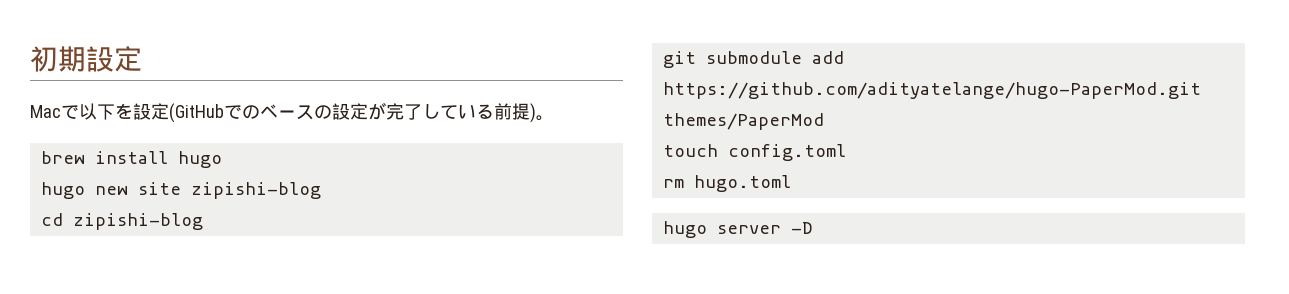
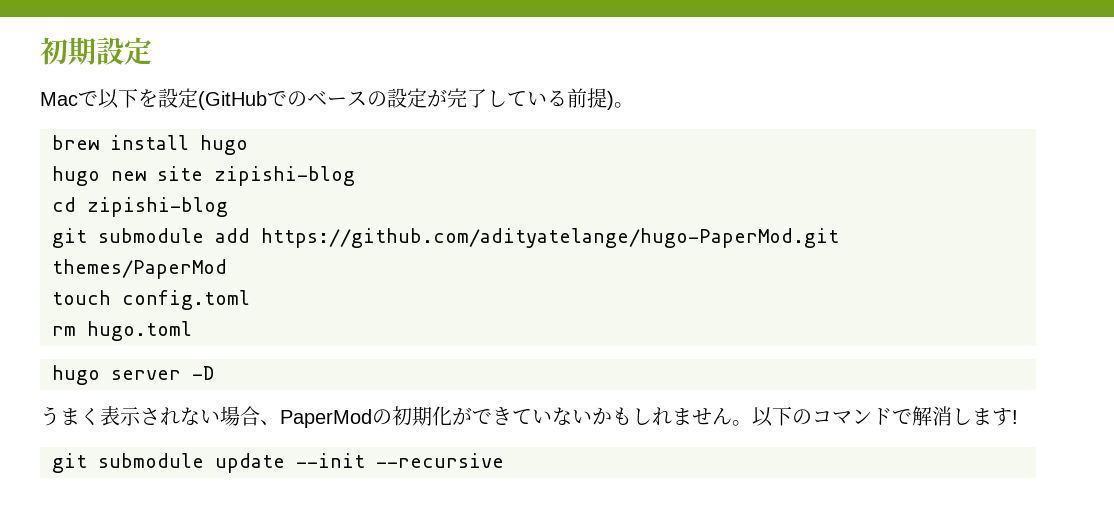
(813, 228) none -> [40,406,1018,428] [52,453,504,473] // うまく表示されない場合、PaperModの初期化ができていないかもしれません。以下のコマンドで解消します! // git submodule update --init --recursive

